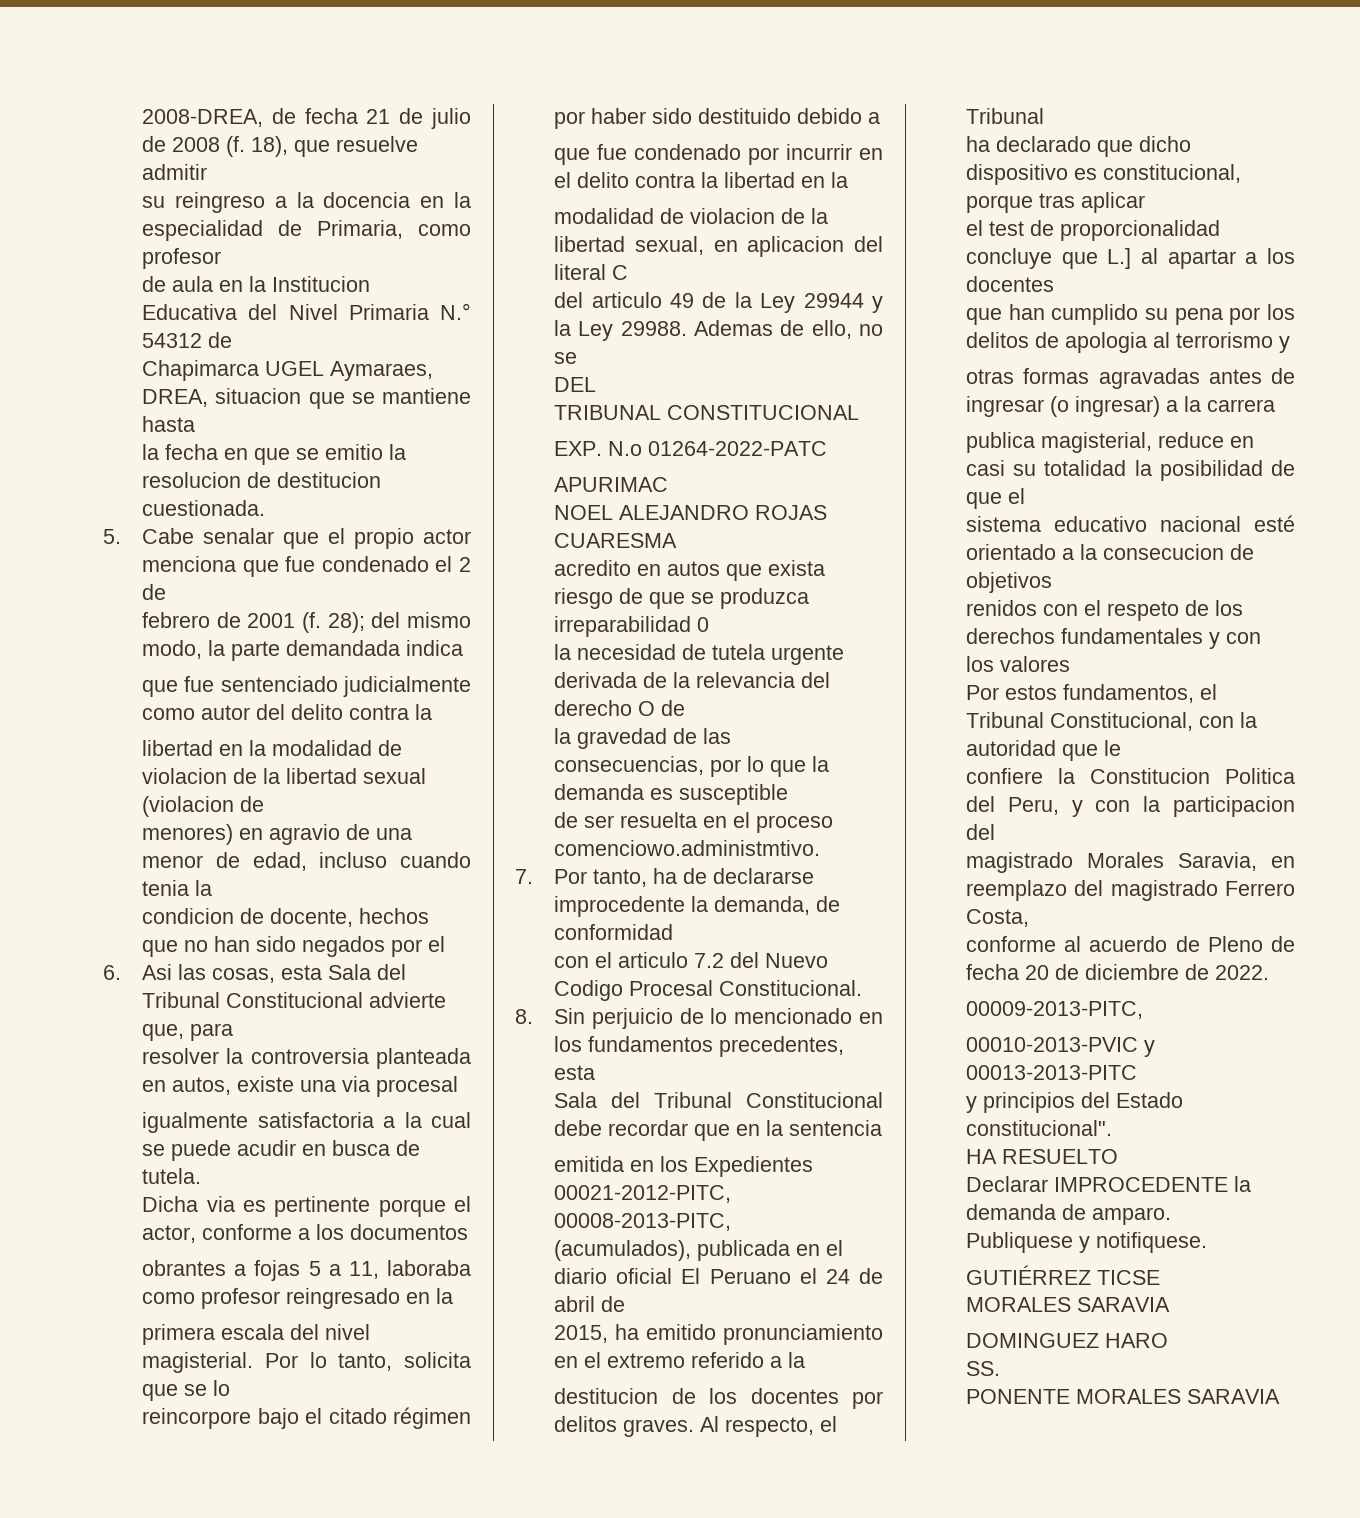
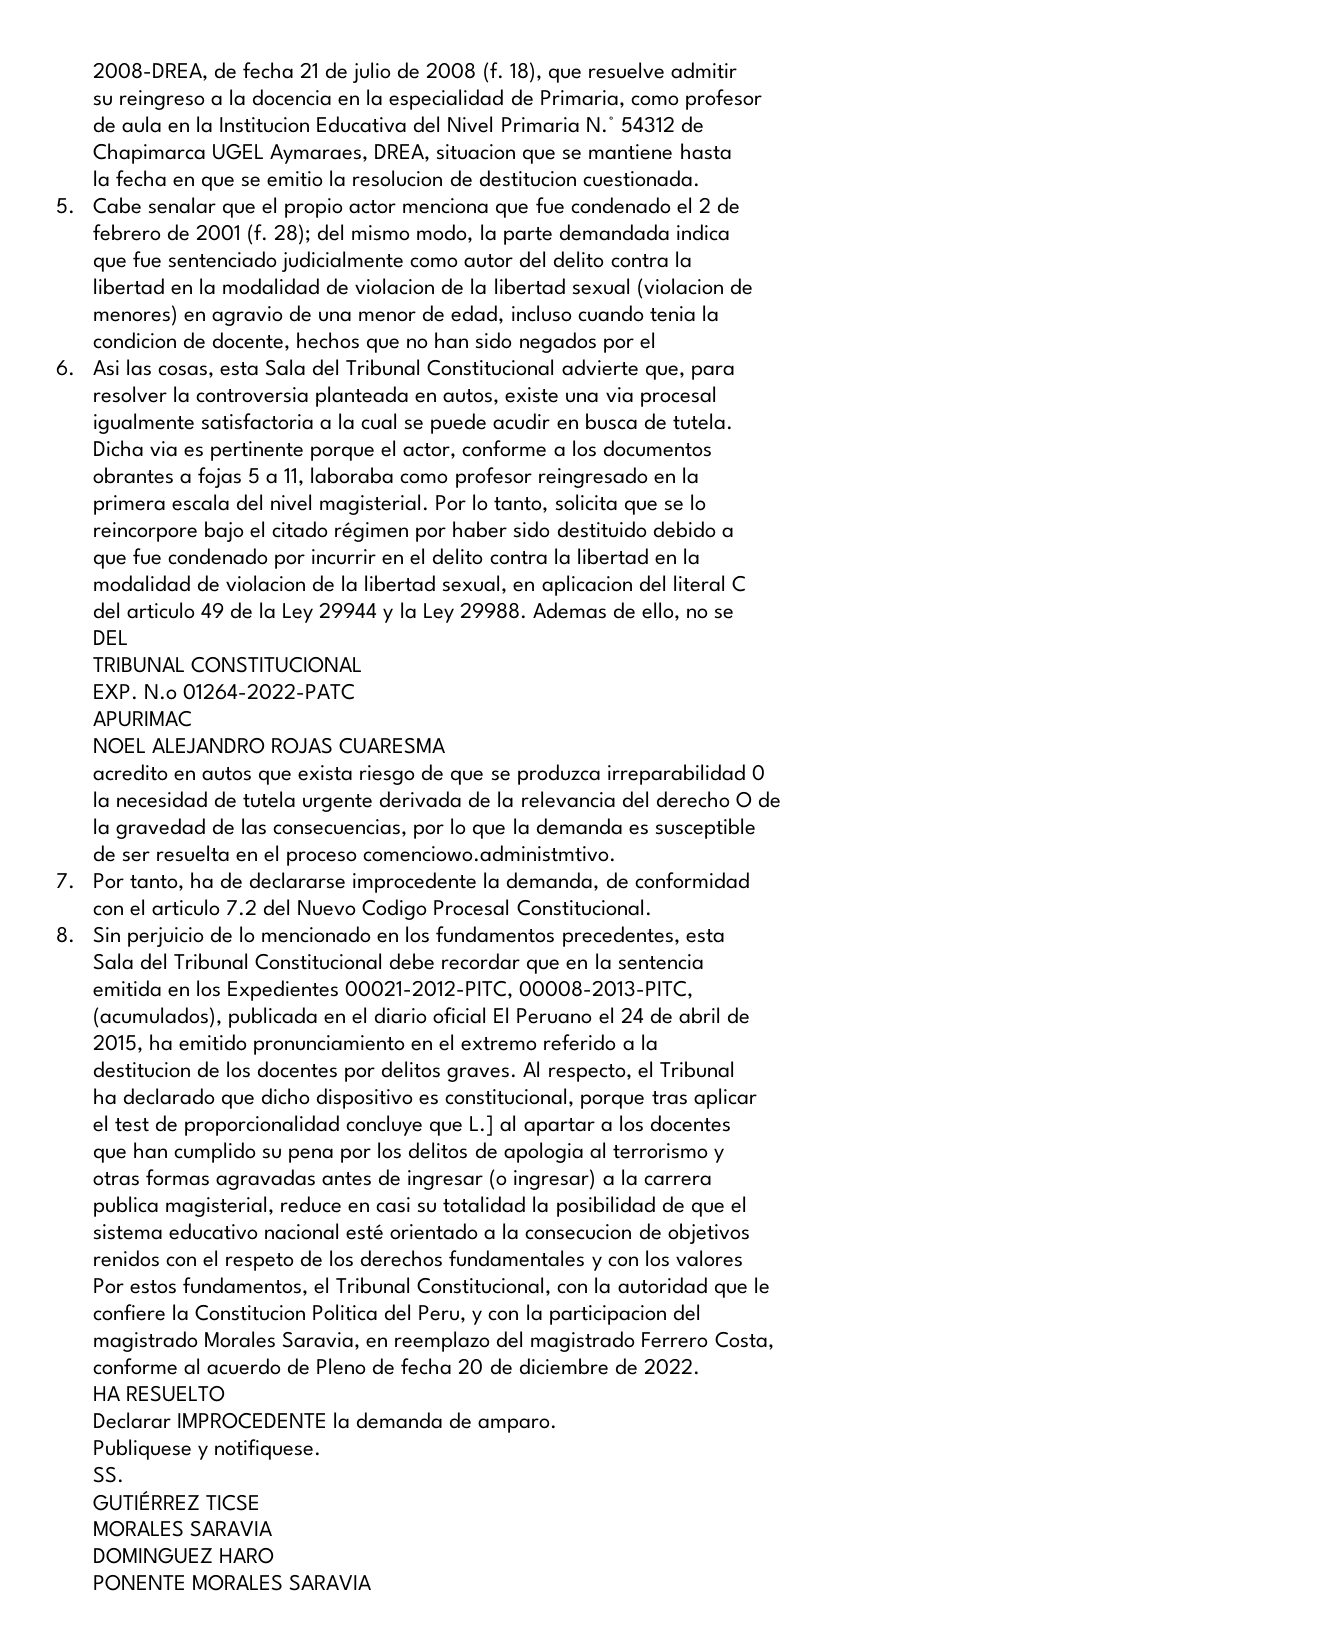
[966,1001,1144,1019] [966,1037,1156,1057] [966,1065,1138,1080] [966,1092,1184,1113] [966,1120,1113,1136] // 00009-2013-PITC, // 00010-2013-PVIC y 00013-2013-PITC // y principios del Estado constitucional". -> (700, 1366) none
(1208, 1242) none -> [92,1466,124,1483] // SS.
[966,1361,1001,1376] // SS. -> (274, 1555) none

